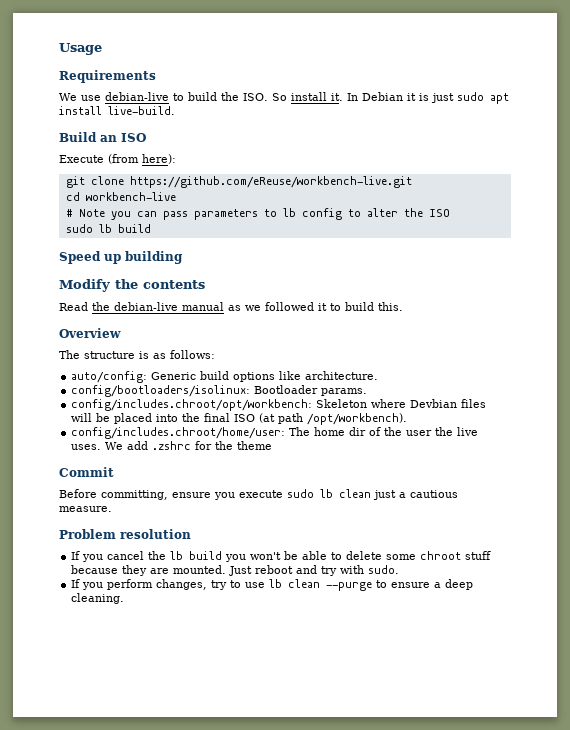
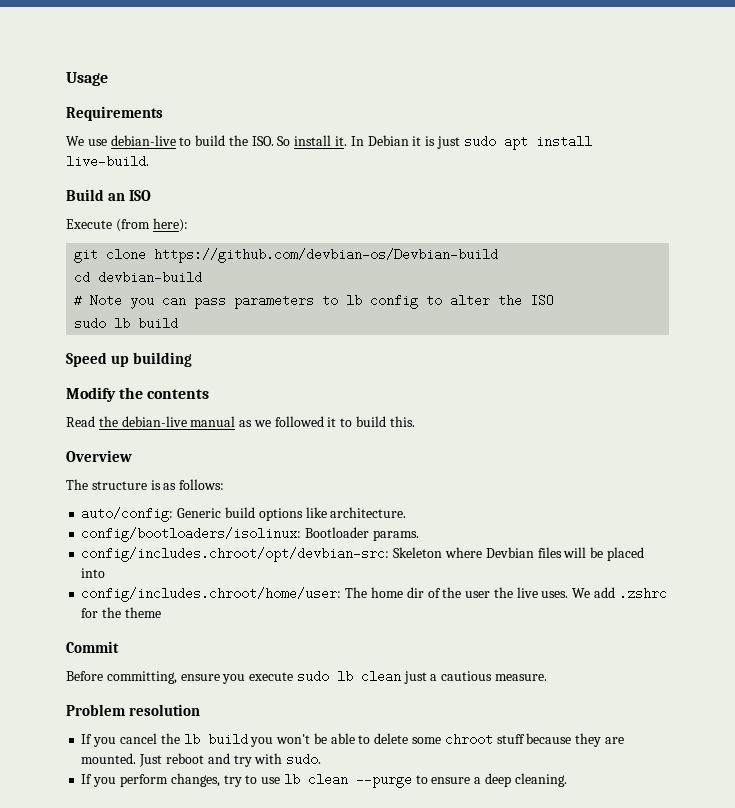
[129,176,412,188] https://github.com/eReuse/workbench-live.git -> [154,248,499,263] https://github.com/devbian-os/Devbian-build
[85,192,176,201] workbench-live -> [98,271,203,284] devbian-build
[71,399,313,411] config/includes.chroot/opt/workbench: -> [81,547,390,562] config/includes.chroot/opt/devbian-src:
[182,413,408,425] the final ISO (at path /opt/workbench). -> (106, 573) none

